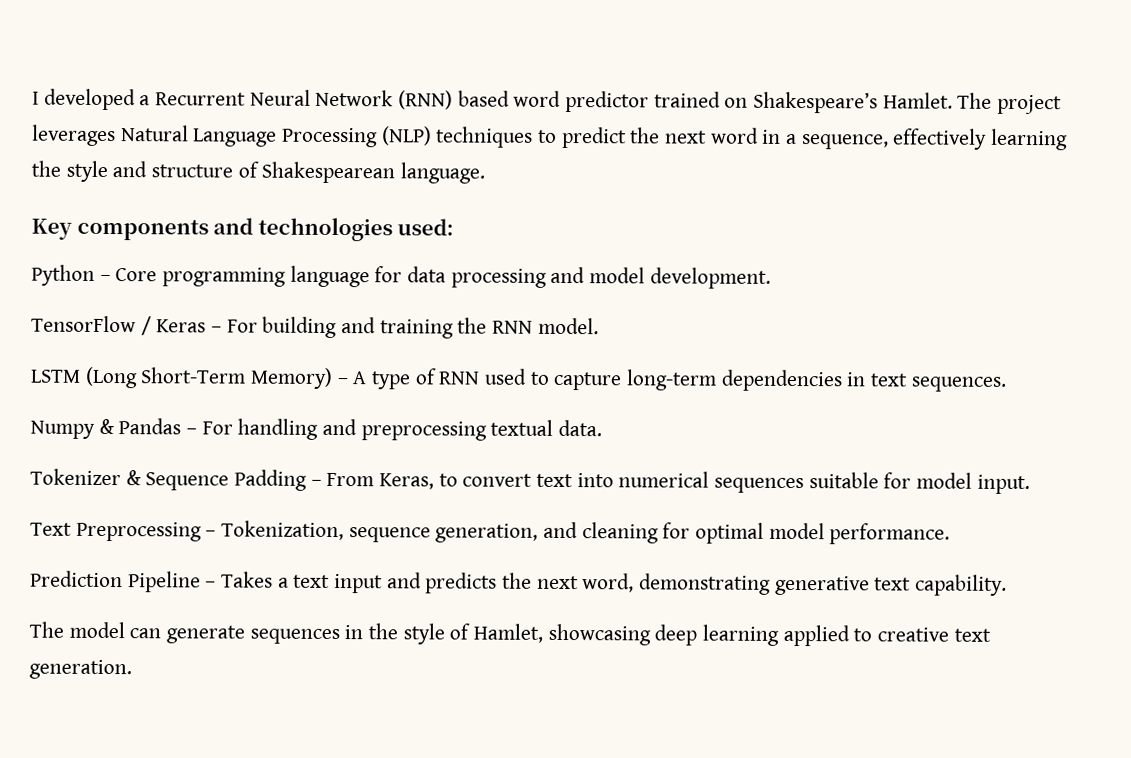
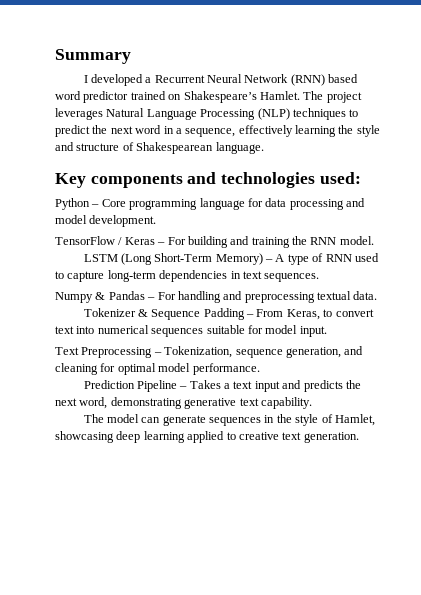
(32, 98) none -> [55,49,131,64] Summary //

